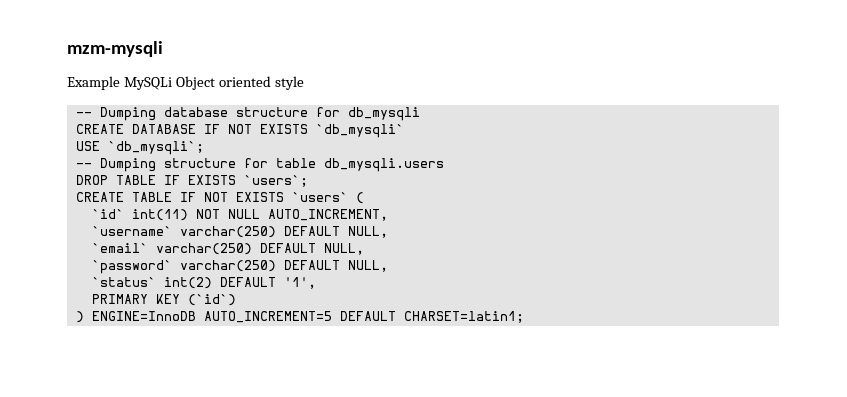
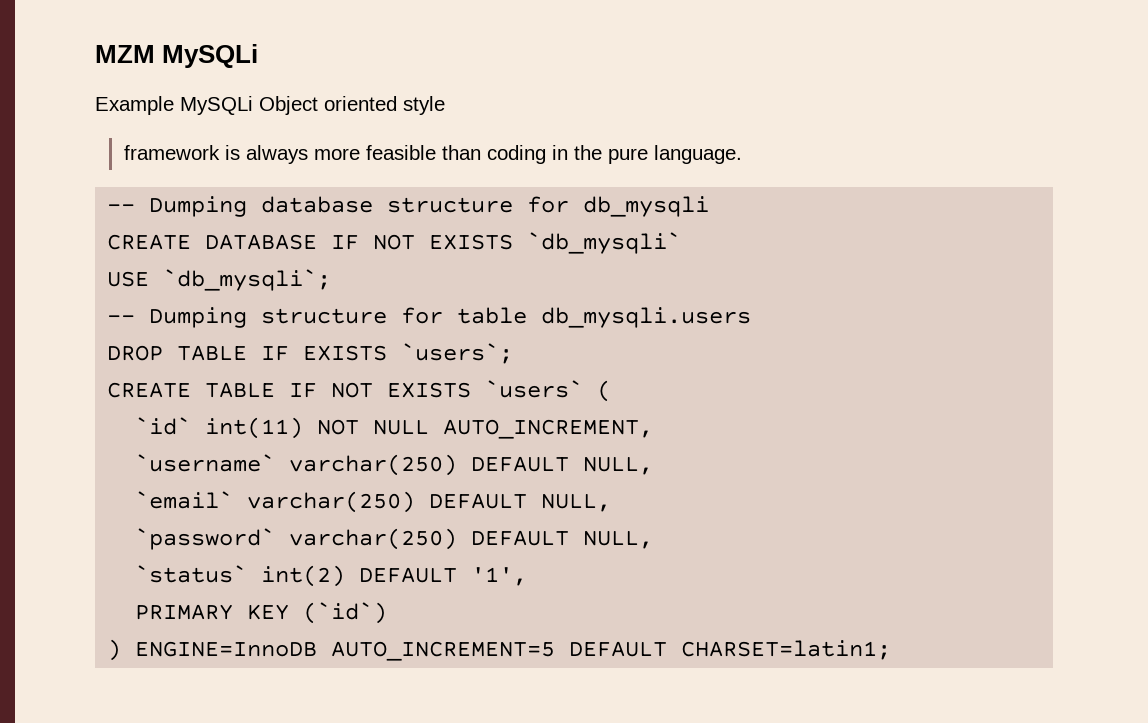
[67,41,163,57] mzm-mysqli -> [95,44,259,68] MZM MySQLi
(304, 83) none -> [123,145,742,164] // framework is always more feasible than coding in the pure language.

